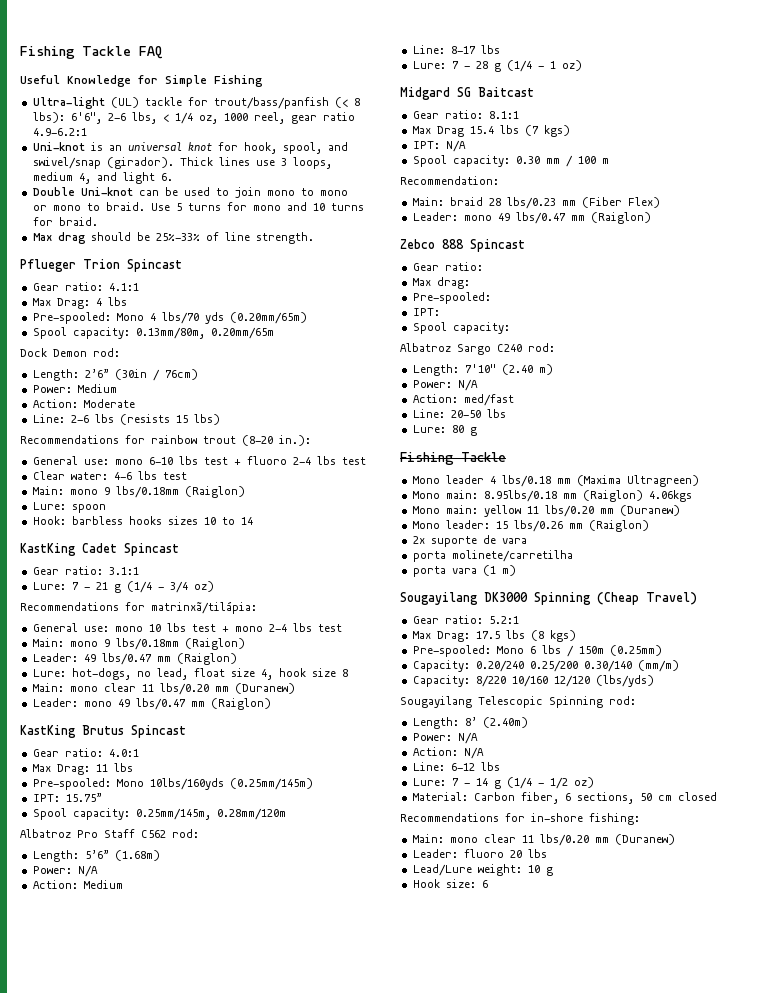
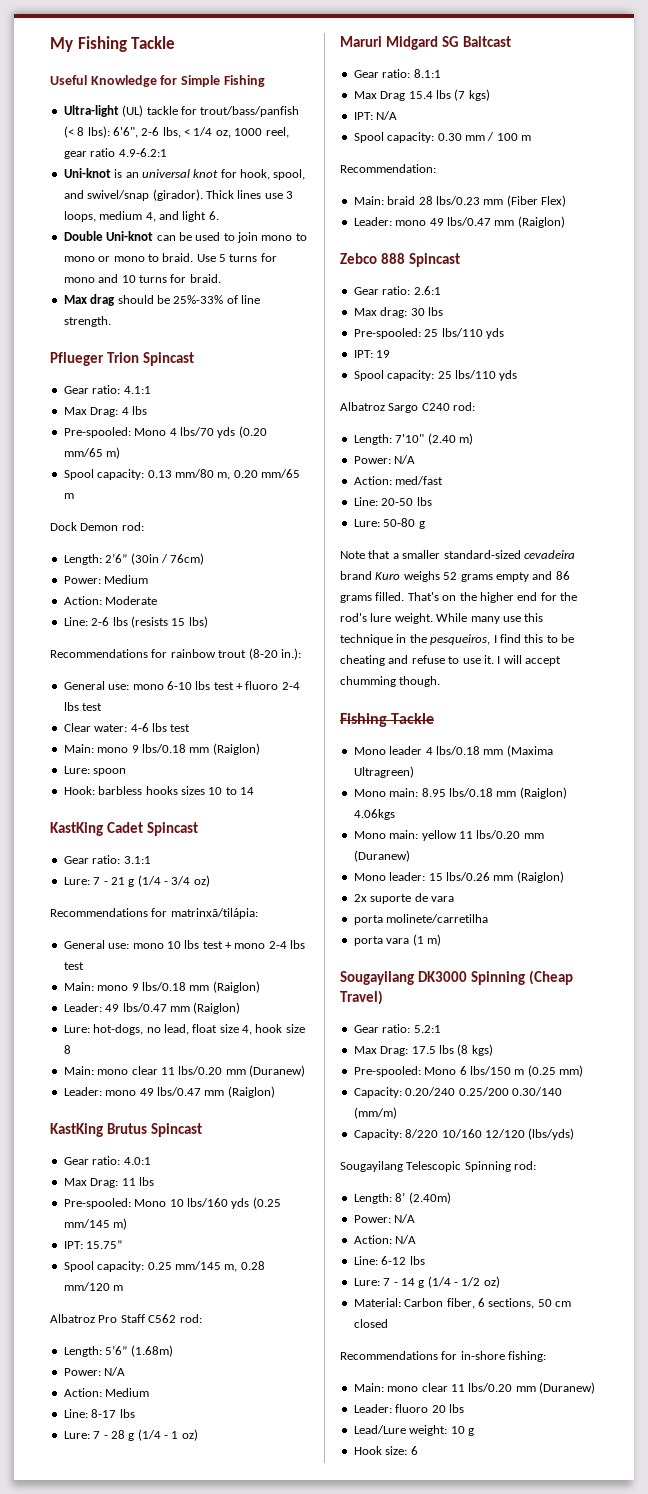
[20,46,163,59] Fishing Tackle FAQ -> [50,36,176,52] My Fishing Tackle
[229,312,307,324] [32,327,274,339] (0.20mm/65m) // Spool capacity: 0.13mm/80m, 0.20mm/65m -> [238,426,267,438] [63,447,121,459] [63,469,300,480] [63,493,74,499] (0.20 mm/65 m) // Spool capacity: 0.13 mm/80 m, 0.20 mm/65 m
[115,486,179,498] lbs/0.18mm -> [141,744,210,753] lbs/0.18 mm
[115,638,179,650] lbs/0.18mm -> [141,982,210,991] lbs/0.18 mm
[149,778,313,790] [32,793,102,802] [32,808,286,820] 10lbs/160yds (0.25mm/145m) // IPT: 15.75” // Spool capacity: 0.25mm/145m, 0.28mm/120m -> [169,1197,281,1209] [63,1218,128,1230] [63,1240,123,1249] [63,1261,265,1272] [63,1282,124,1291] 10 lbs/160 yds (0.25 mm/145 m) // IPT: 15.75” // Spool capacity: 0.25 mm/145 m, 0.28 mm/120 m
(582, 65) none -> [340,36,382,47] Maruri
(483, 266) none -> [413,286,441,295] 2.6:1
[412,292,491,304] [412,308,440,316] [412,322,510,334] // Pre-spooled: // IPT: // Spool capacity: -> [410,307,443,316] [353,328,504,339] [353,350,391,358] [353,370,518,381] 30 lbs // Pre-spooled: 25 lbs/110 yds // IPT: 19 // Spool capacity: 25 lbs/110 yds
[451,425,477,436] 80 g -> [383,518,425,529] [340,550,575,559] [340,571,570,582] [340,592,577,603] [340,613,544,624] [340,634,574,645] [340,655,561,666] [340,676,441,687] 50-80 g // Note that a smaller standard-sized cevadeira brand Kuro weighs 52 grams empty and 86 grams filled. That's on the higher end for the rod's lure weight. While many use this technique in the pesqueiros, I find this to be cheating and refuse to use it. I will accept chumming though.
[483,490,557,502] 8.95lbs/0.18 -> [421,788,493,797] 8.95 lbs/0.18
[541,645,662,657] lbs / 150m (0.25mm) -> [469,1065,583,1077] lbs/150 m (0.25 mm)

